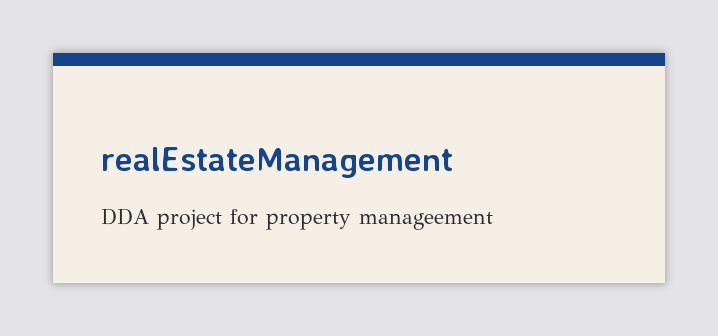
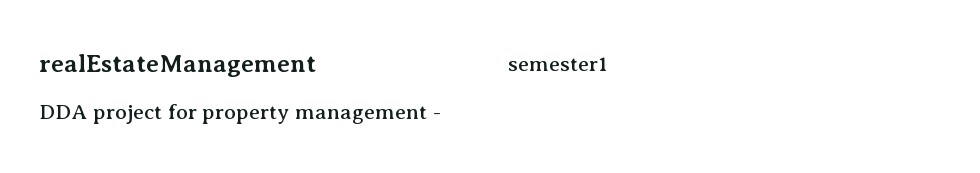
[359,212,493,230] manageement -> [295,106,442,124] [508,57,607,71] management - semester1

